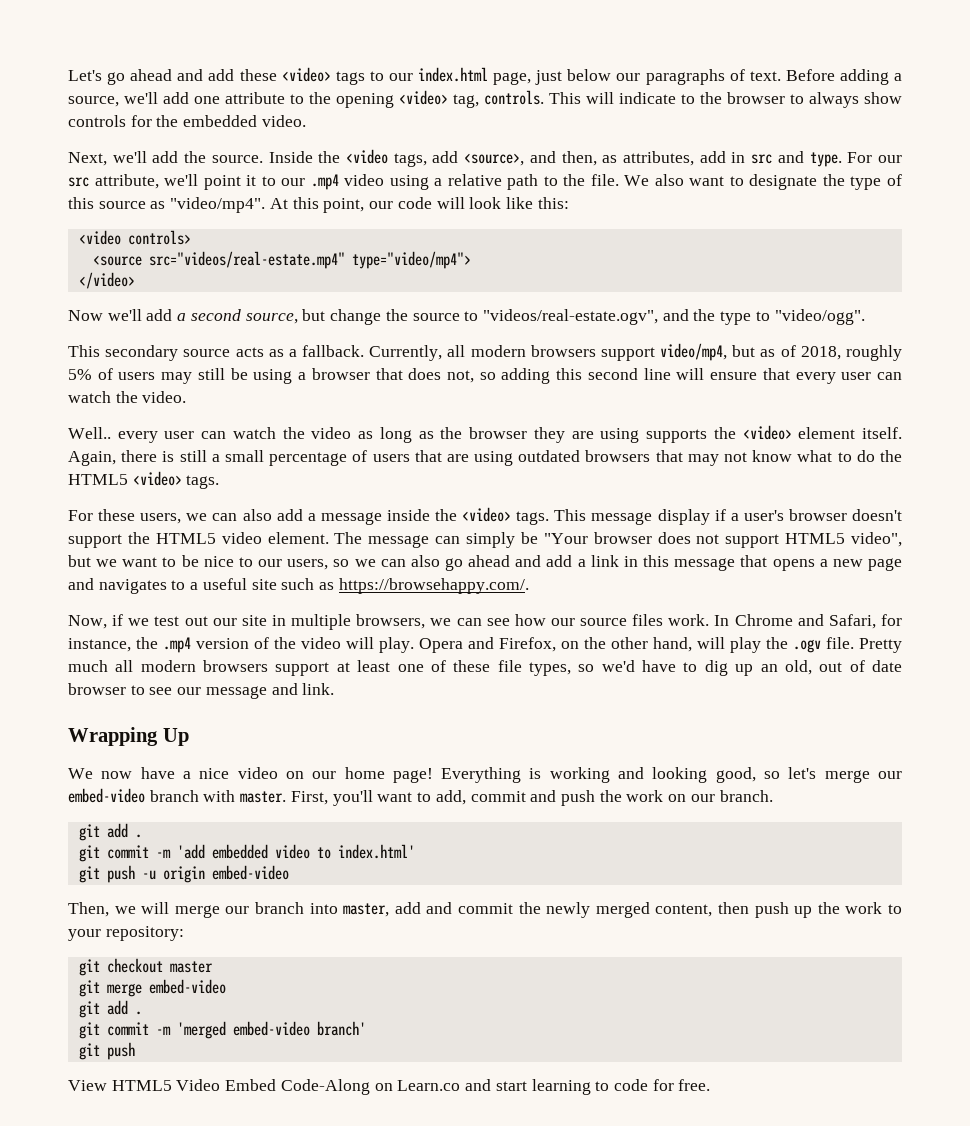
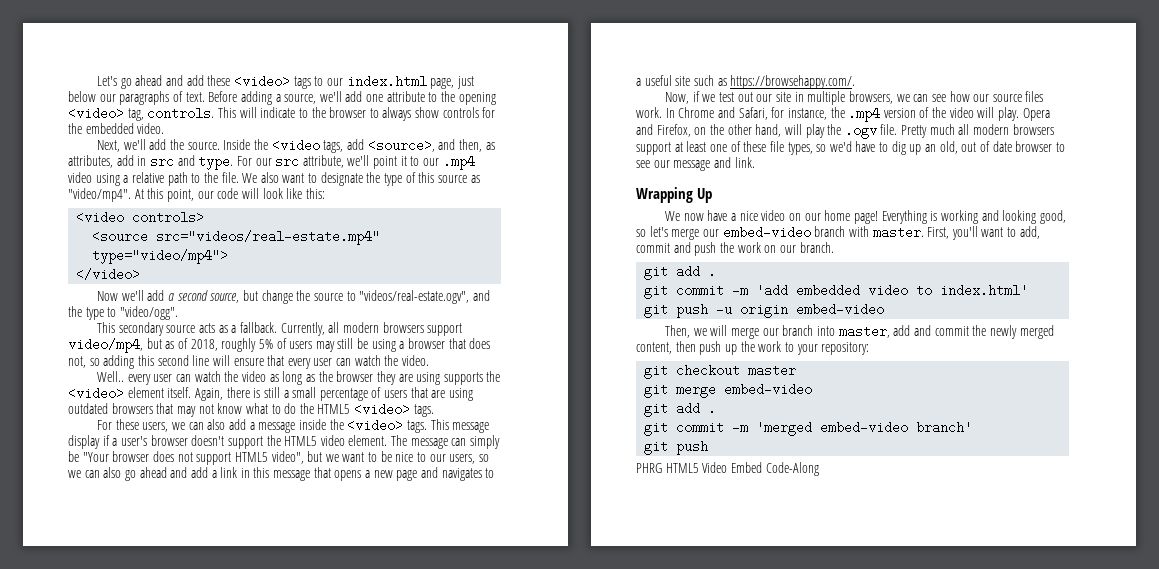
[68,1080,107,1091] View -> [636,463,662,473] PHRG
[374,1079,711,1095] on Learn.co and start learning to code for free. -> (819, 469) none

